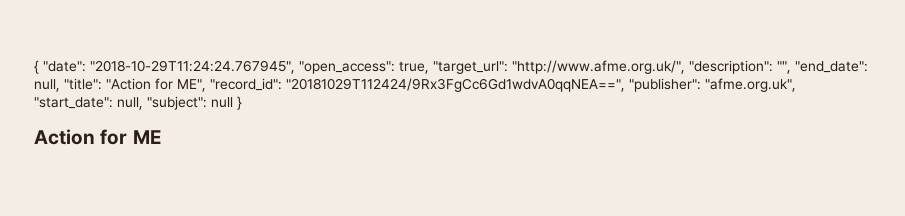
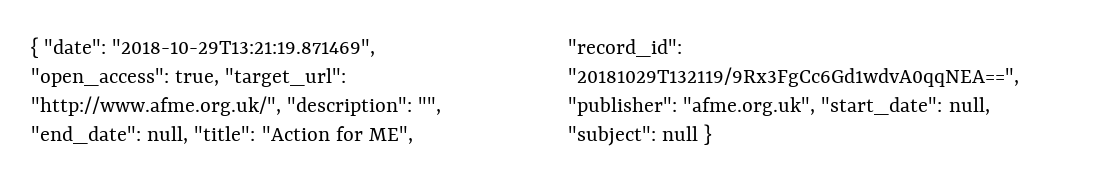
[90,60,295,74] "2018-10-29T11:24:24.767945", -> [112,39,376,57] "2018-10-29T13:21:19.871469",
[286,78,625,92] "20181029T112424/9Rx3FgCc6Gd1wdvA0qqNEA==", -> [568,67,1019,87] "20181029T132119/9Rx3FgCc6Gd1wdvA0qqNEA==",
[34,129,161,145] // Action for ME -> (713, 134) none

